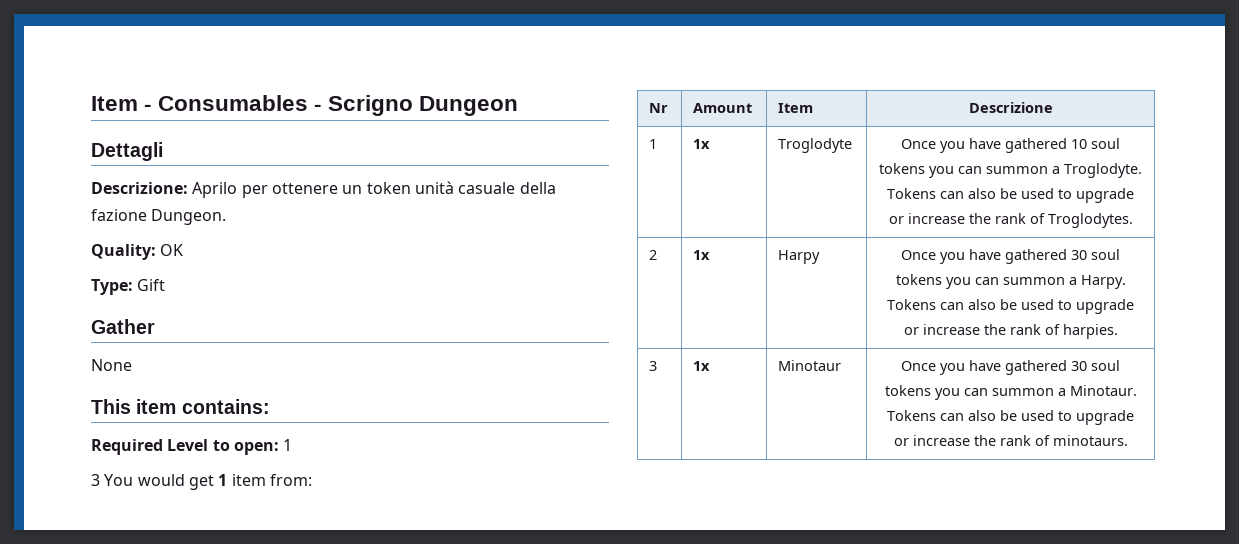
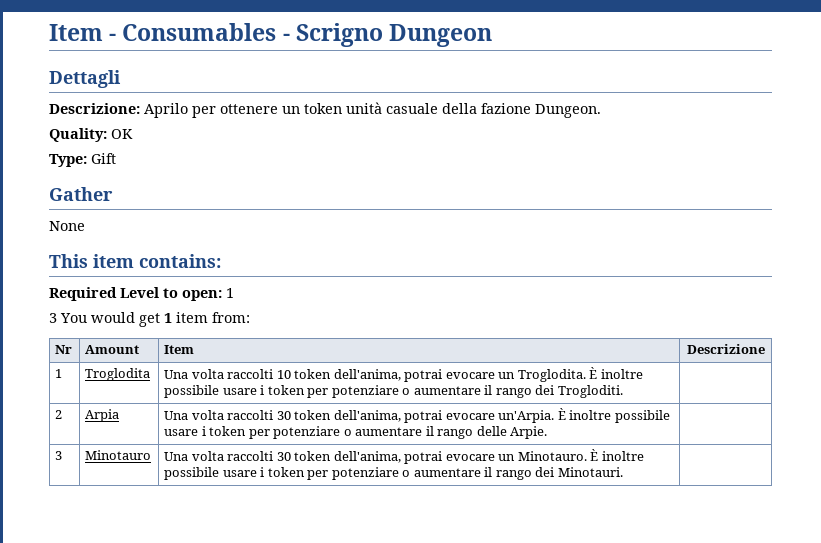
[693,139,711,149] [778,138,853,153] [901,138,1120,153] [879,163,1142,178] [887,188,1134,203] [888,213,1133,228] [649,250,658,260] [693,250,711,260] [778,250,821,264] [901,249,1120,264] [895,274,1126,289] [887,299,1134,314] [903,324,1118,339] [649,361,658,371] [693,361,711,371] [778,360,842,371] [901,360,1120,375] [884,385,1137,400] [887,410,1134,425] [893,435,1128,446] 1x | Troglodyte | Once you have gathered 10 soul tokens you can summon a Troglodyte. Tokens can also be used to upgrade or increase the rank of Troglodytes. // 2 | 1x | Harpy | Once you have gathered 30 soul tokens you can summon a Harpy. Tokens can also be used to upgrade or increase the rank of harpies. // 3 | 1x | Minotaur | Once you have gathered 30 soul tokens you can summon a Minotaur. Tokens can also be used to upgrade or increase the rank of minotaurs. -> [85,368,151,381] [164,367,643,382] [164,385,623,398] [55,410,63,419] [85,409,120,422] [164,408,670,423] [164,426,548,439] [55,451,63,460] [85,450,152,460] [164,449,644,464] [164,467,623,480] Troglodita | Una volta raccolti 10 token dell'anima, potrai evocare un Troglodita. È inoltre possibile usare i token per potenziare o aumentare il rango dei Trogloditi. | // 2 | Arpia | Una volta raccolti 30 token dell'anima, potrai evocare un'Arpia. È inoltre possibile usare i token per potenziare o aumentare il rango delle Arpie. | // 3 | Minotauro | Una volta raccolti 30 token dell'anima, potrai evocare un Minotauro. È inoltre possibile usare i token per potenziare o aumentare il rango dei Minotauri. |

